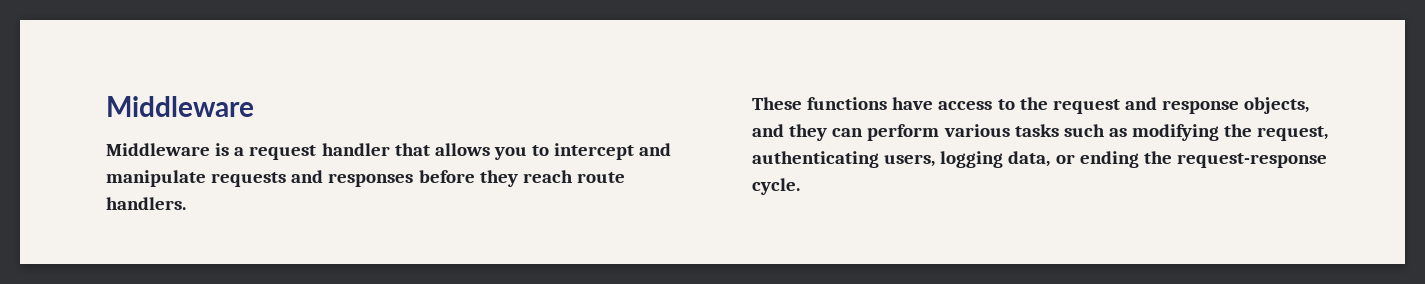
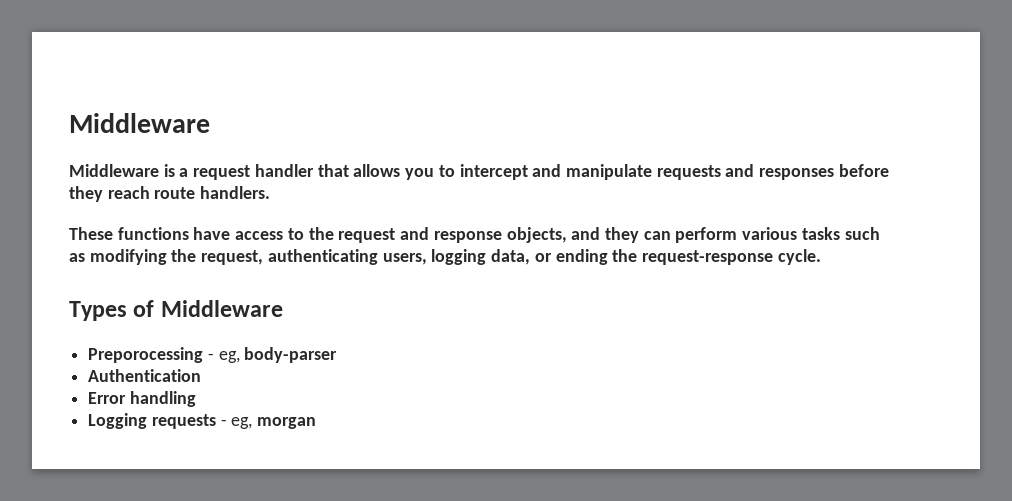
(800, 186) none -> [69,300,283,321] [88,347,338,363] [88,369,202,382] [88,391,196,407] [88,413,317,429] // Types of Middleware // Preporocessing - eg, body-parser // Authentication // Error handling // Logging requests - eg, morgan

